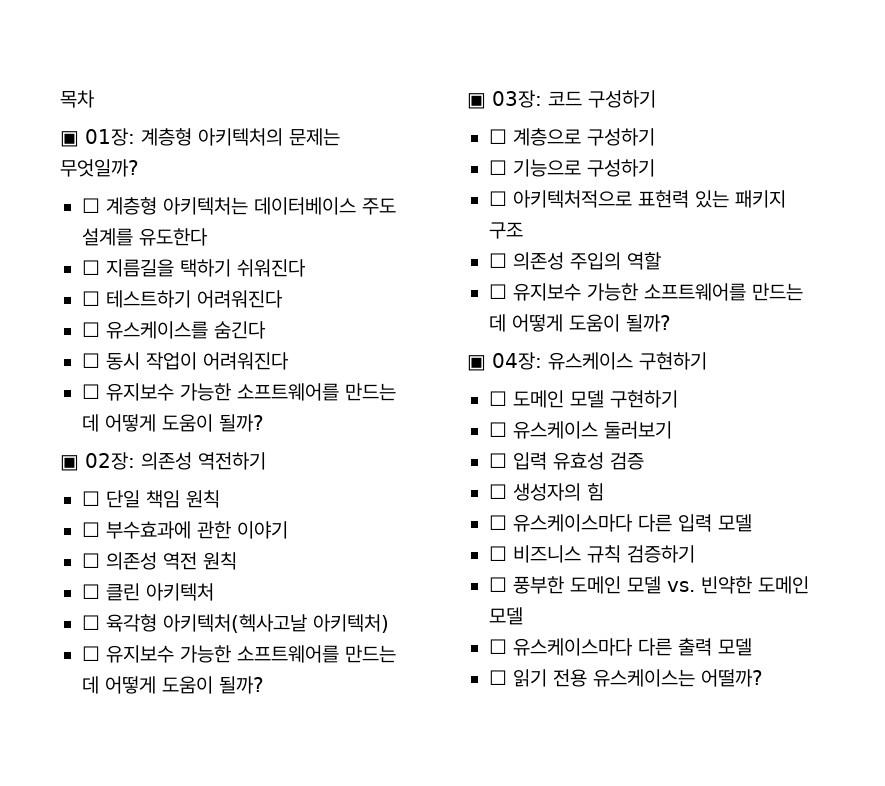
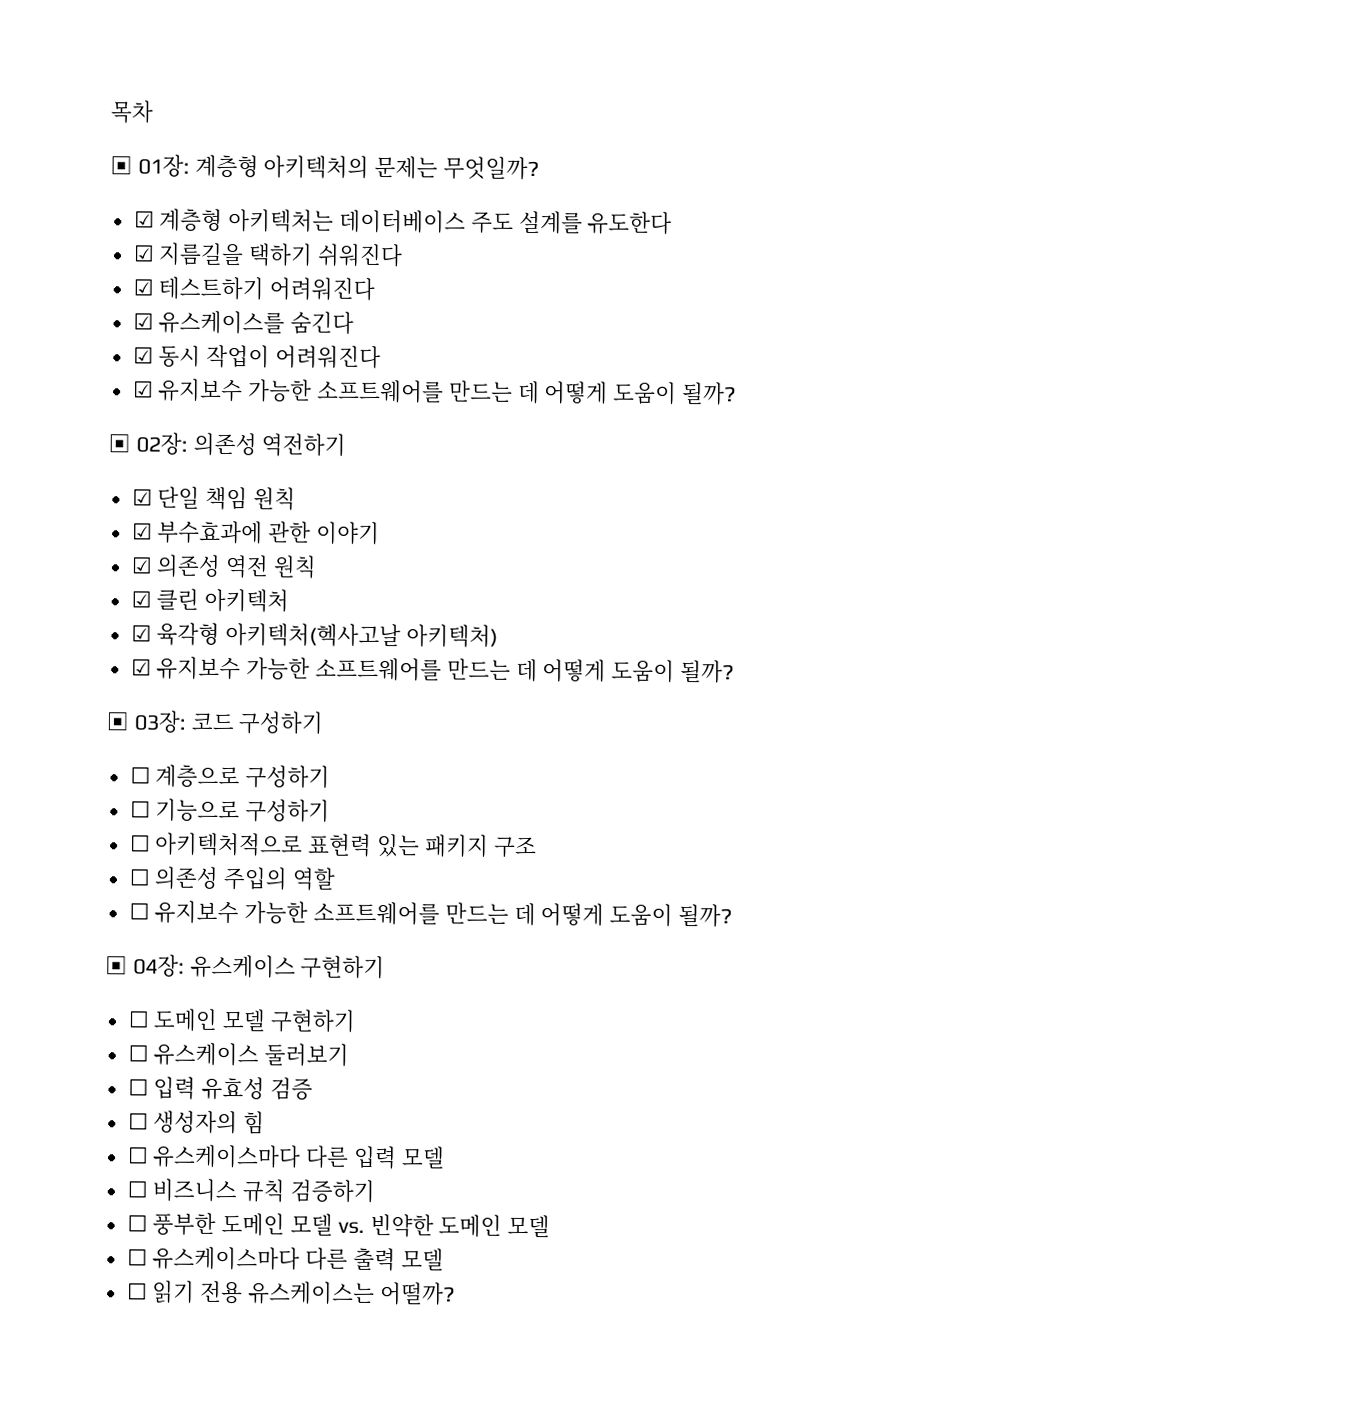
[82,198,100,213] ☐ -> [133,210,155,228] ☑
[82,260,100,275] ☐ -> [132,244,155,262] ☑
[82,291,100,306] ☐ -> [132,278,154,296] ☑
[82,322,100,337] ☐ -> [132,312,154,330] ☑
[82,353,100,368] ☐ -> [132,346,154,364] ☑
[82,384,100,399] ☐ -> [132,380,154,398] ☑
[82,491,100,506] ☐ -> [131,488,153,506] ☑
[82,522,100,537] ☐ -> [131,522,153,540] ☑
[82,553,100,568] ☐ -> [130,556,153,574] ☑
[82,584,100,599] ☐ -> [130,590,152,608] ☑
[82,615,100,630] ☐ -> [130,624,152,642] ☑
[82,646,100,661] ☐ -> [130,658,152,676] ☑

